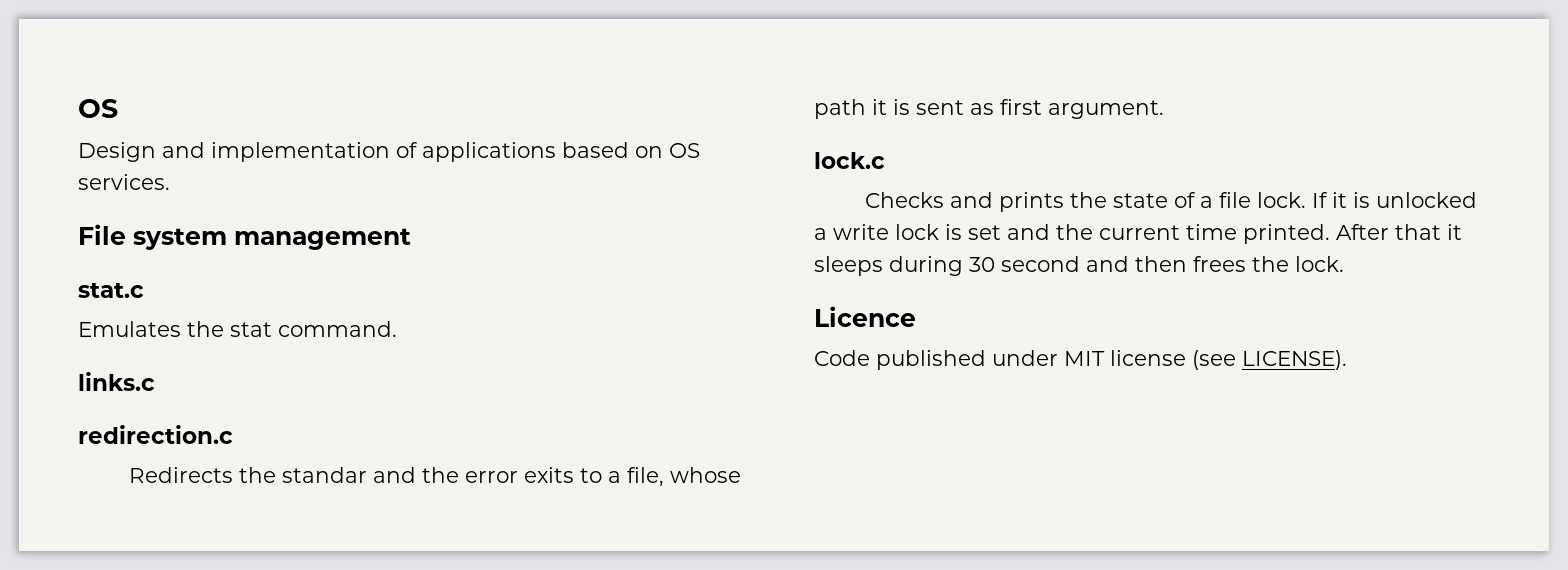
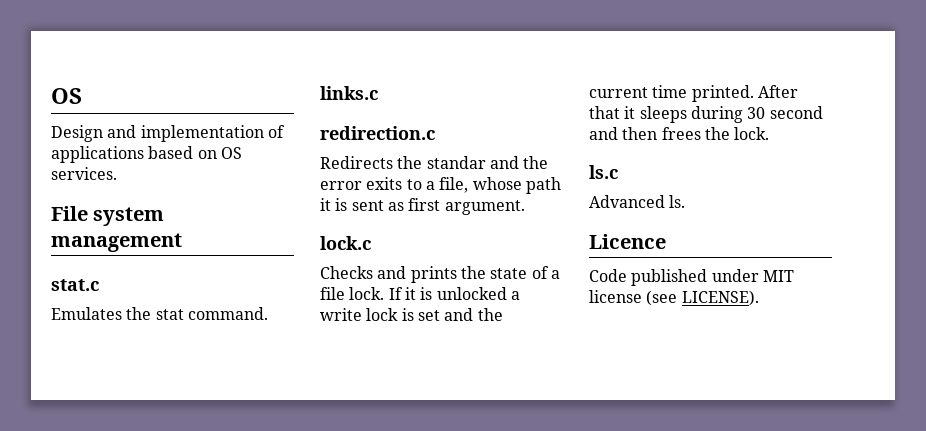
(1344, 264) none -> [589,165,618,179] [589,195,686,208] // ls.c // Advanced ls.

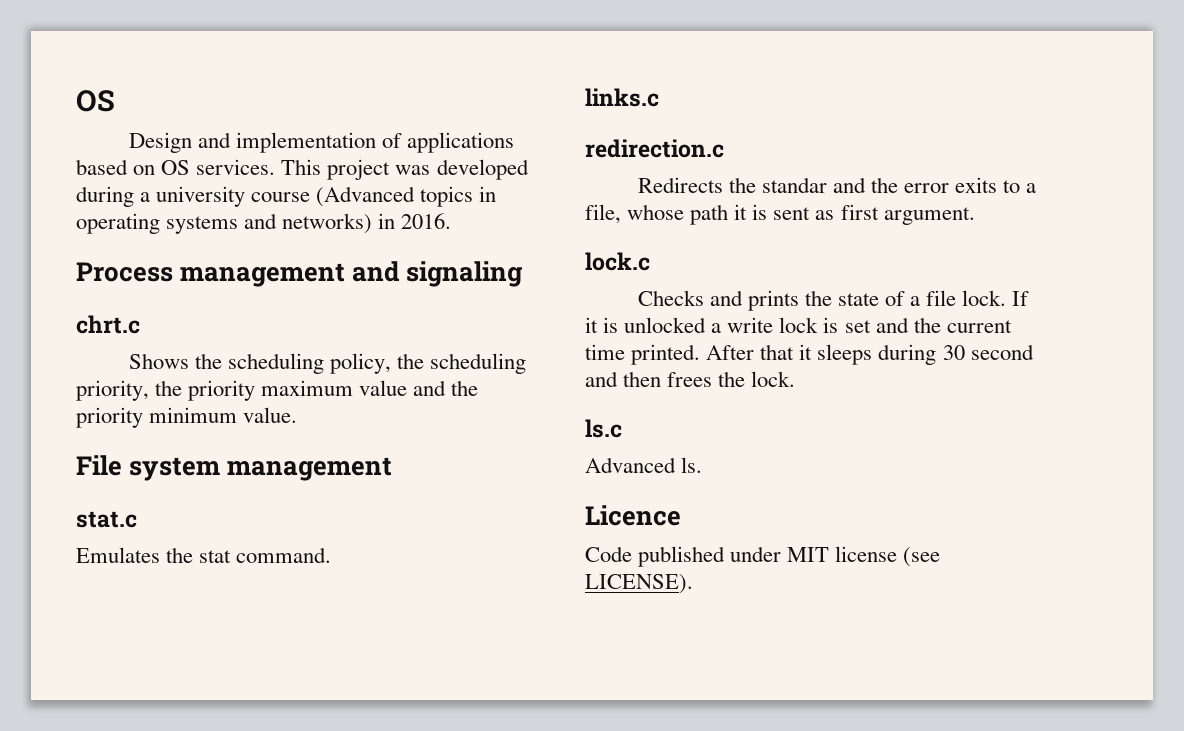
(117, 173) none -> [281,159,529,180] [76,186,497,207] [76,213,452,234] [76,261,524,287] [76,315,140,334] [128,353,527,374] [76,380,479,401] [76,407,298,428] This project was developed during a university course (Advanced topics in operating systems and networks) in 2016. // Process management and signaling // chrt.c // Shows the scheduling policy, the scheduling priority, the priority maximum value and the priority minimum value.

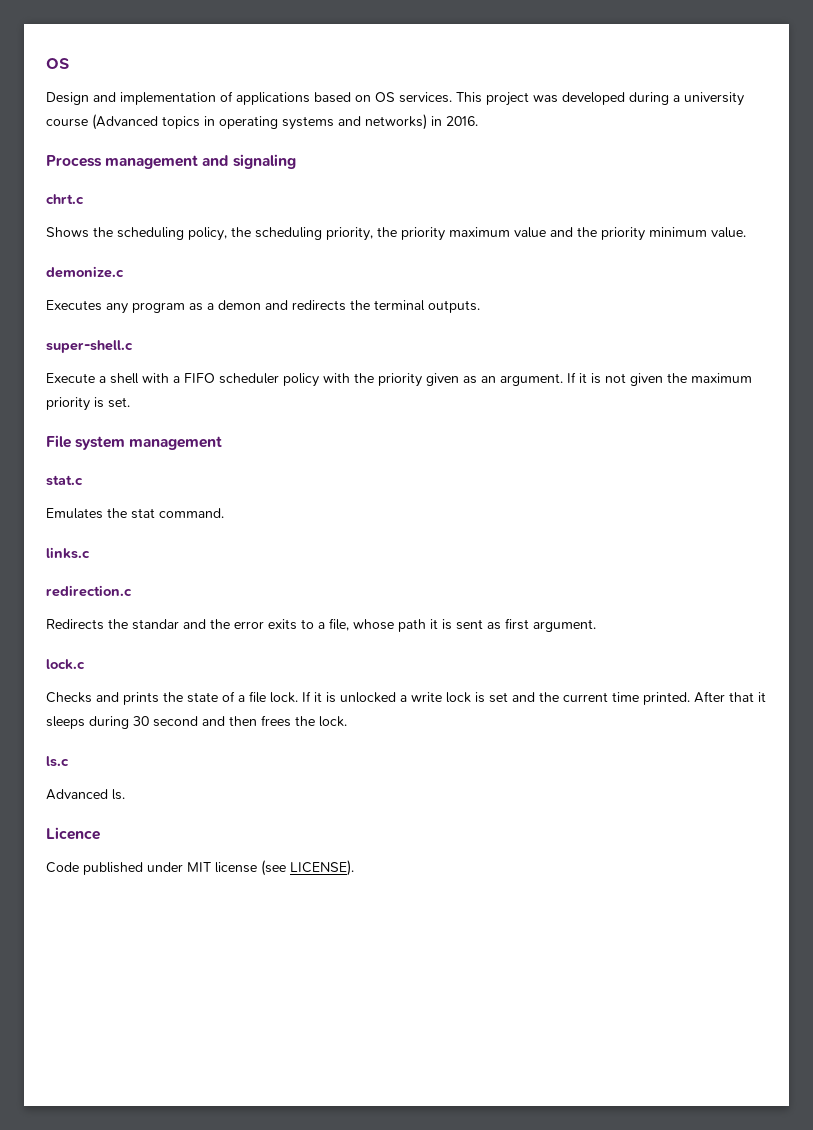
(298, 415) none -> [46,266,124,278] [46,300,480,314] [46,340,133,353] [46,372,752,387] [46,397,130,411] // demonize.c // Executes any program as a demon and redirects the terminal outputs. // super-shell.c // Execute a shell with a FIFO scheduler policy with the priority given as an argument. If it is not given the maximum priority is set.

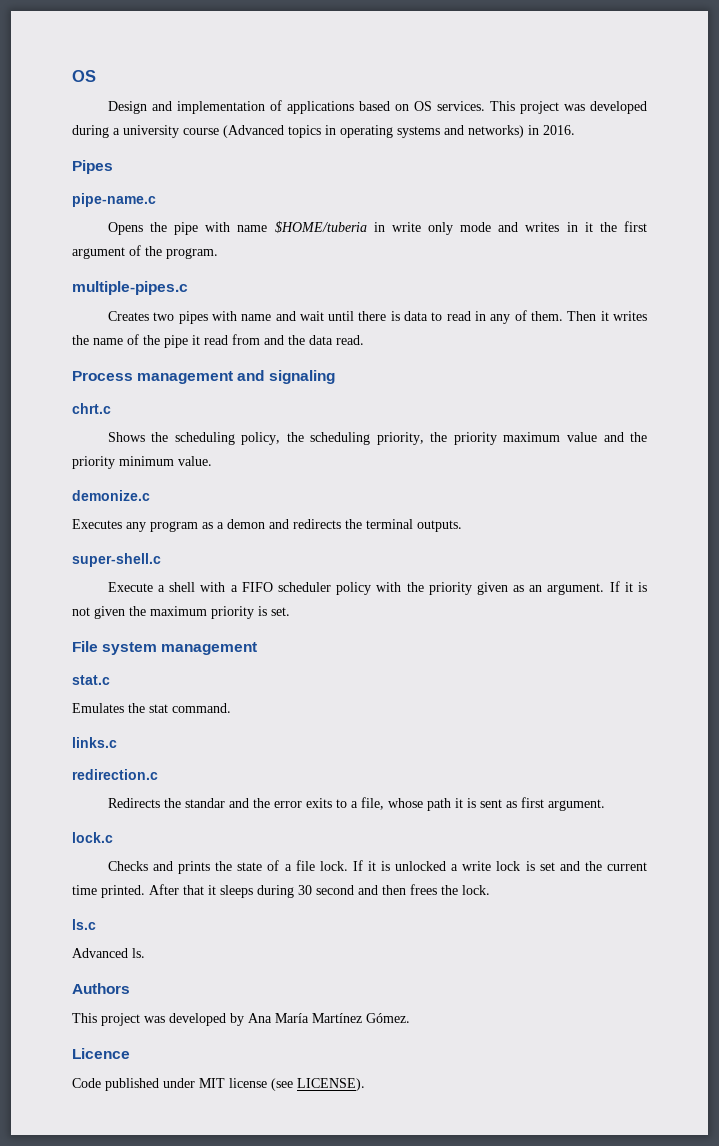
(478, 121) none -> [72,160,113,174] [72,193,156,207] [107,221,648,235] [72,245,218,259] [72,281,188,295] [107,310,648,324] [72,334,364,348] // Pipes // pipe-name.c // Opens the pipe with name $HOME/tuberia in write only mode and writes in it the first argument of the program. // multiple-pipes.c // Creates two pipes with name and wait until there is data to read in any of them. Then it writes the name of the pipe it read from and the data read.
(125, 794) none -> [72,983,130,994] [72,1013,410,1026] // Authors // This project was developed by Ana María Martínez Gómez.

